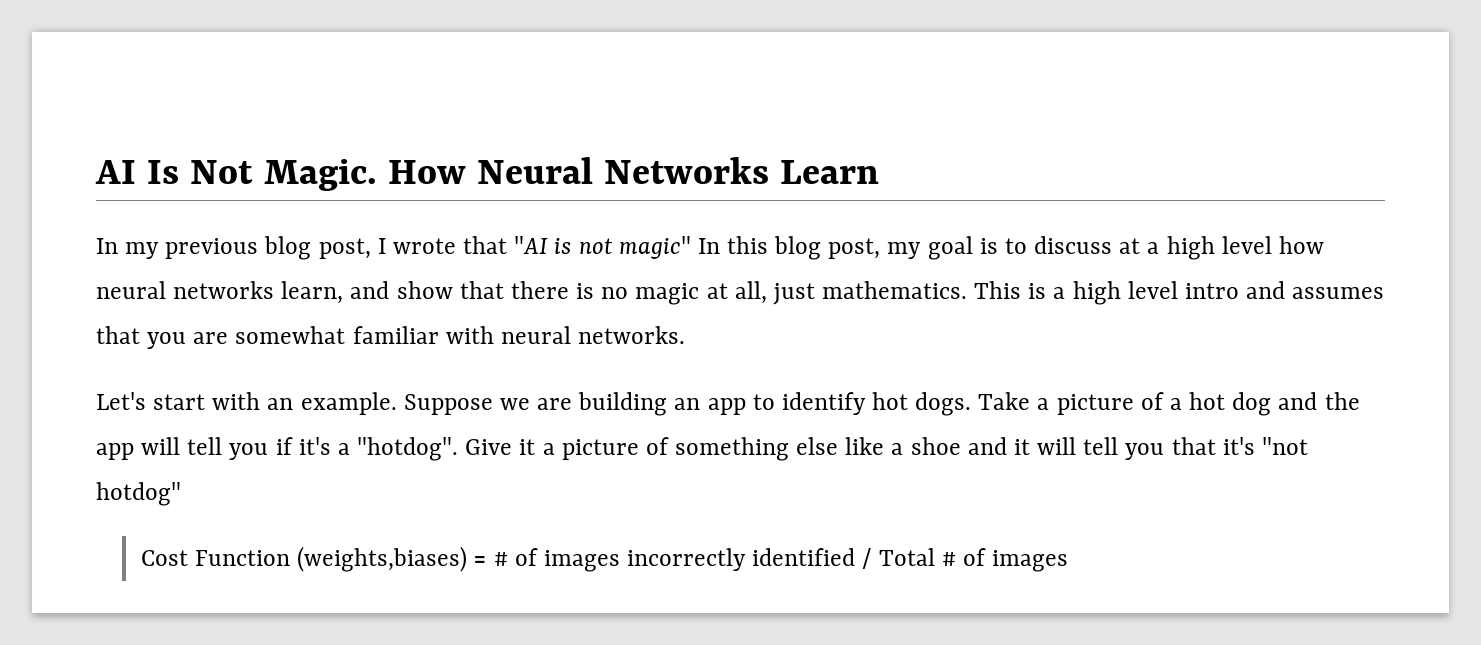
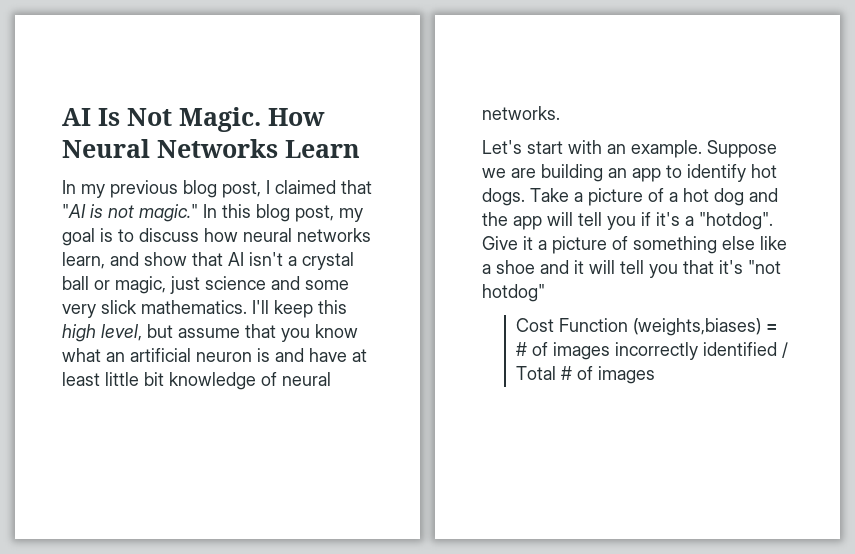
[392,238,456,254] wrote -> [275,180,336,194] claimed
[618,236,691,259] magic" -> [139,204,198,222] magic."
[1119,236,1272,260] at a high level -> (199, 235) none
[510,281,1385,305] [96,326,494,349] there is no magic at all, just mathematics. This is a high level intro and assumes that you are somewhat familiar with -> [228,252,354,270] [62,276,349,294] [62,300,347,318] [62,324,358,342] [62,348,367,362] [62,372,277,390] AI isn't a crystal ball or magic, just science and some very slick mathematics. I'll keep this high level, but assume that you know what an artificial neuron is and have at least little bit knowledge of

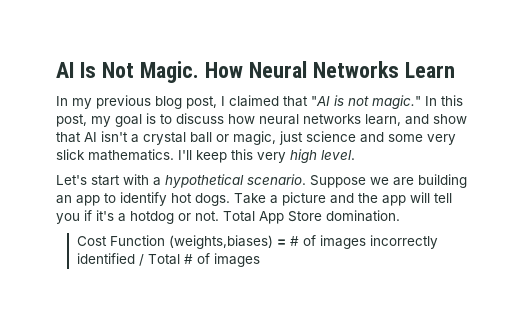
[256,204,290,222] blog -> (463, 100) none
[62,324,358,342] [62,348,367,362] [62,372,331,390] [482,106,560,120] high level, but assume that you know what an artificial neuron is and have at least little bit knowledge of neural networks. -> [257,149,355,163] very high level.
[607,140,702,158] an example. -> [153,174,306,188] a hypothetical scenario.
[648,188,744,206] of a hot dog -> (326, 199) none
[699,212,773,230] [482,236,787,254] [482,260,781,278] [482,284,545,302] "hotdog". Give it a picture of something else like a shoe and it will tell you that it's "not hotdog" -> [130,210,400,224] hotdog or not. Total App Store domination.

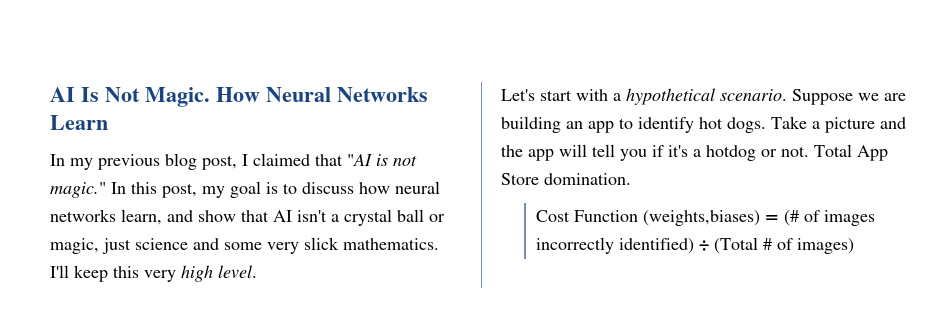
[289,236,299,246] # -> [784,210,800,226] (#
[76,253,260,267] identified / Total # of images -> [619,237,855,254] identified) ÷ (Total # of images)

